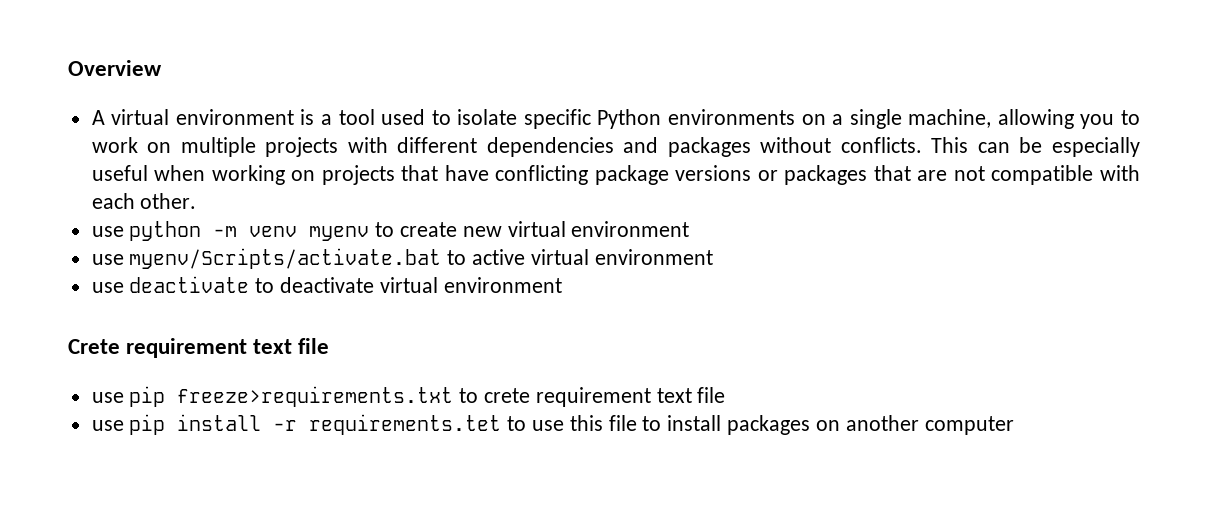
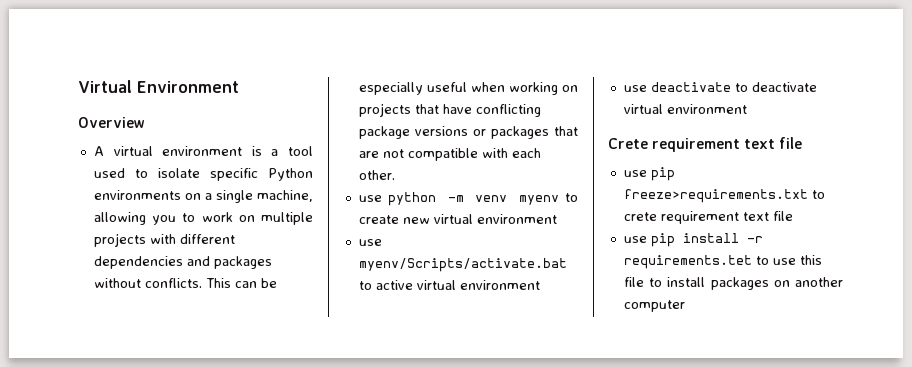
(68, 68) none -> [78,80,239,93] Virtual Environment //

